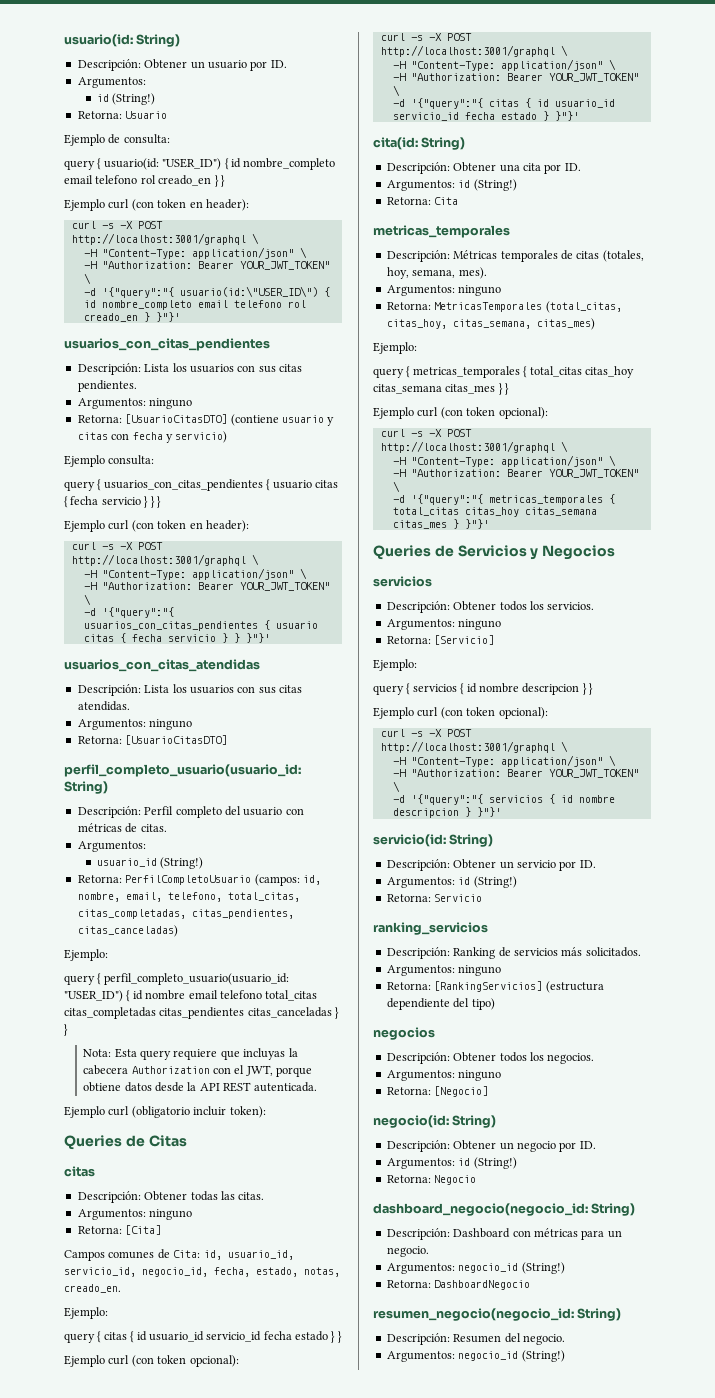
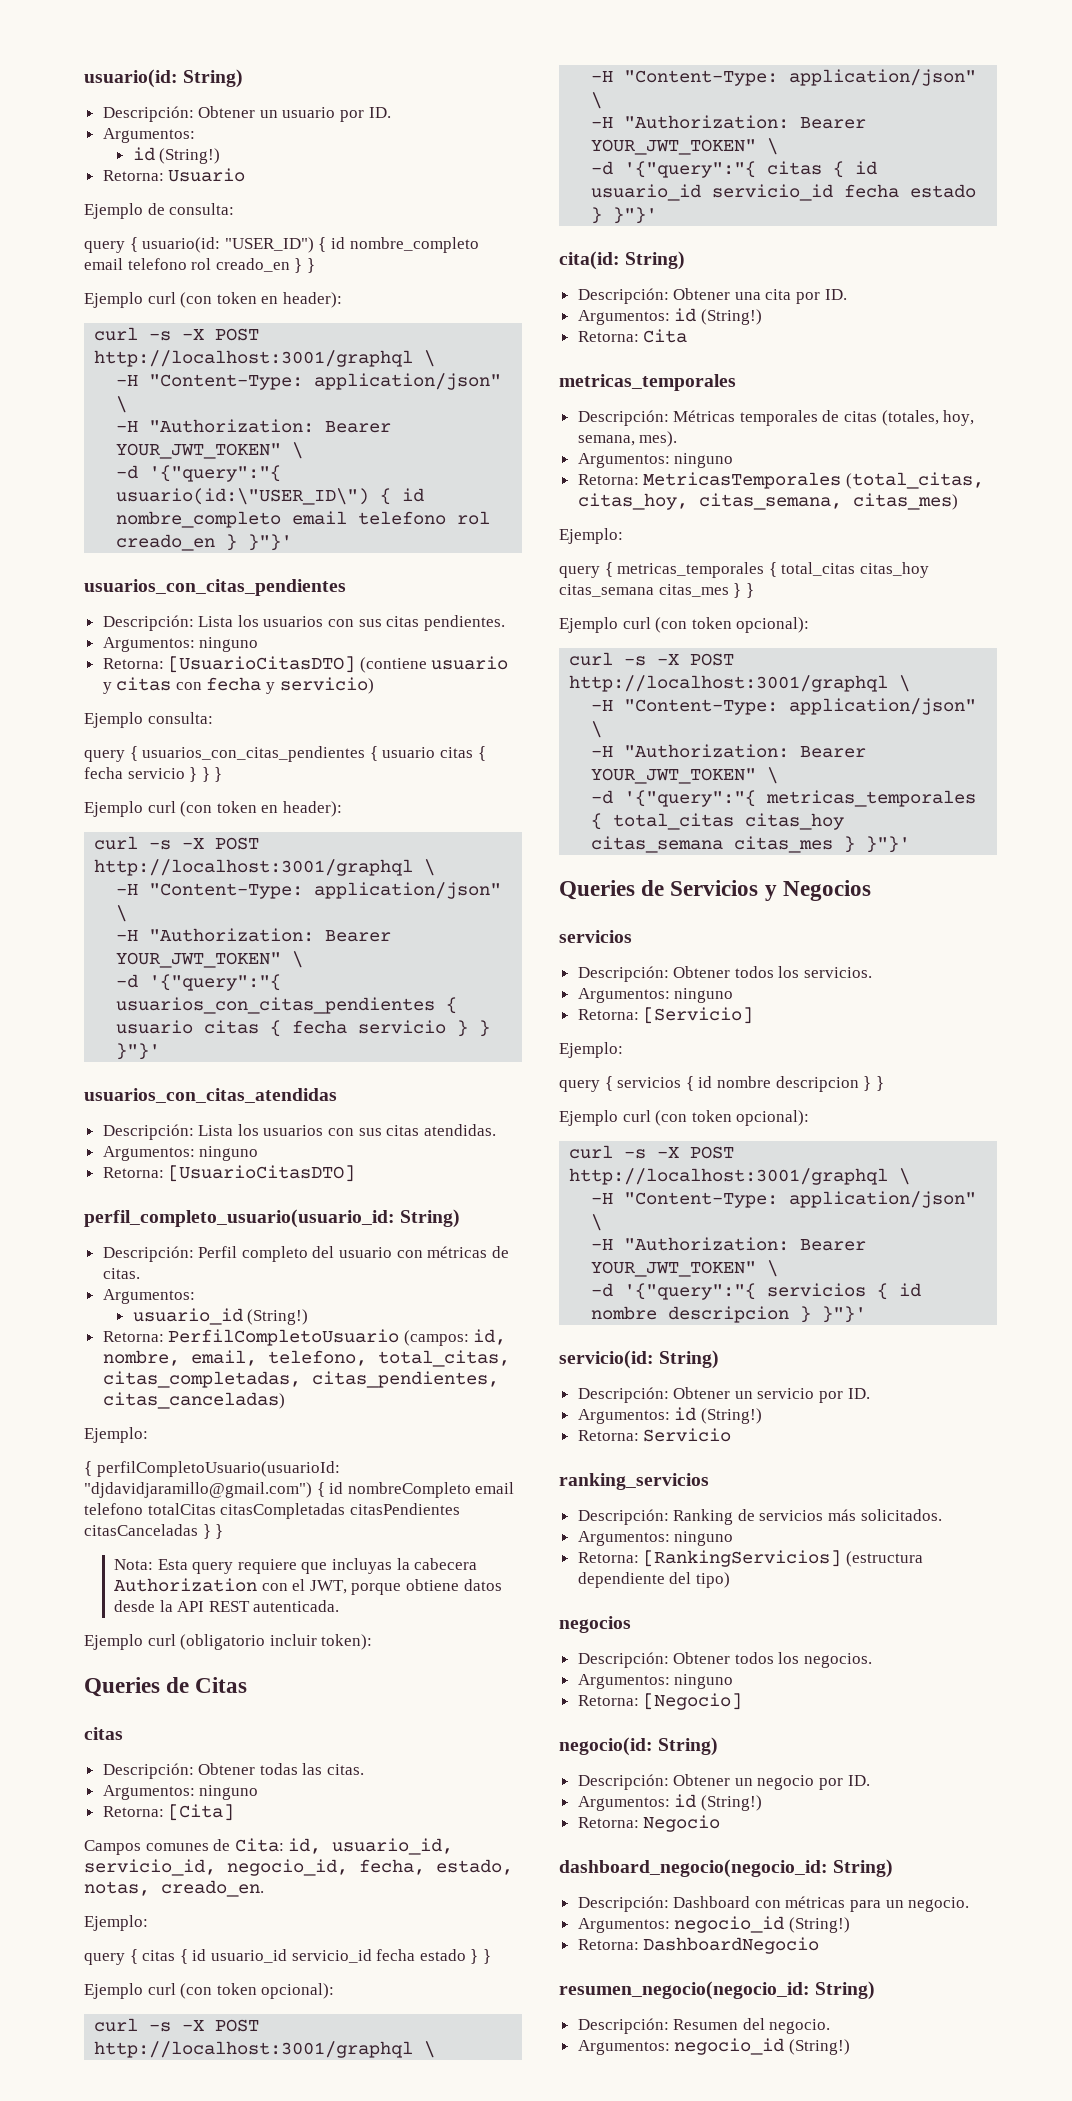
[64,973,289,985] [64,990,318,1002] [64,1007,332,1019] query { perfil_completo_usuario(usuario_id: "USER_ID") { id nombre email telefono total_citas citas_completadas citas_pendientes citas_canceladas -> [84,1461,340,1477] [84,1482,515,1498] [84,1503,460,1519] [84,1524,198,1536] { perfilCompletoUsuario(usuarioId: "djdavidjaramillo@gmail.com") { id nombreCompleto email telefono totalCitas citasCompletadas citasPendientes citasCanceladas

